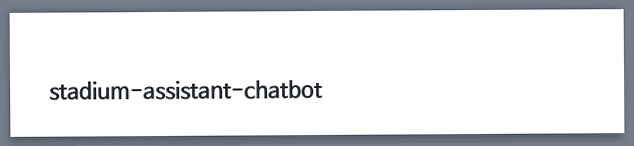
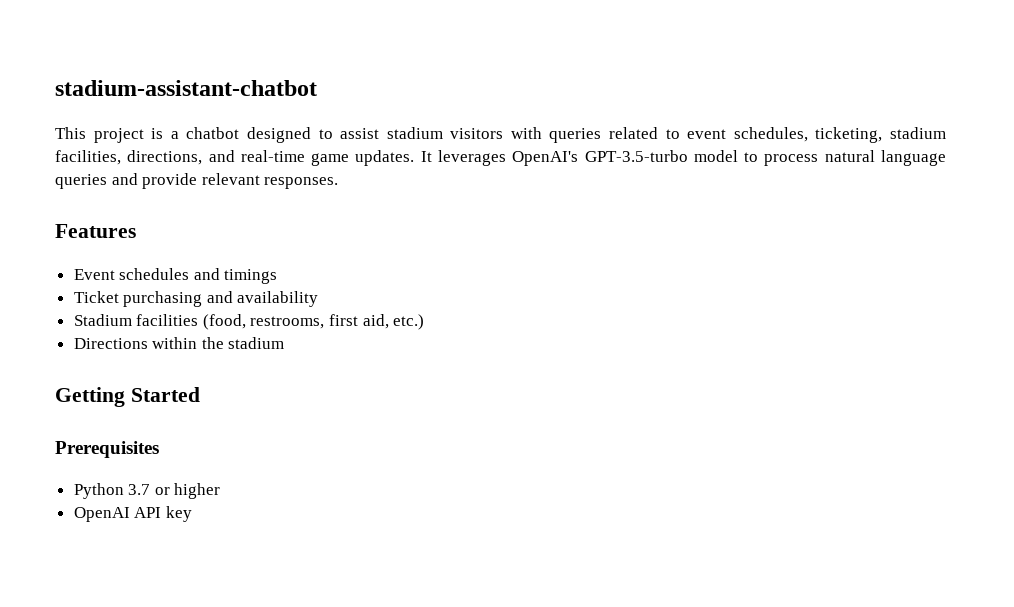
(323, 90) none -> [55,127,946,143] [55,150,947,166] [55,173,339,189] [55,224,136,238] [73,268,278,284] [73,291,319,307] [73,314,425,330] [73,337,285,349] [55,387,200,407] [55,441,159,458] [73,483,221,499] [73,506,192,522] // This project is a chatbot designed to assist stadium visitors with queries related to event schedules, ticketing, stadium facilities, directions, and real-time game updates. It leverages OpenAI's GPT-3.5-turbo model to process natural language queries and provide relevant responses. // Features // Event schedules and timings // Ticket purchasing and availability // Stadium facilities (food, restrooms, first aid, etc.) // Directions within the stadium // Getting Started // Prerequisites // Python 3.7 or higher // OpenAI API key

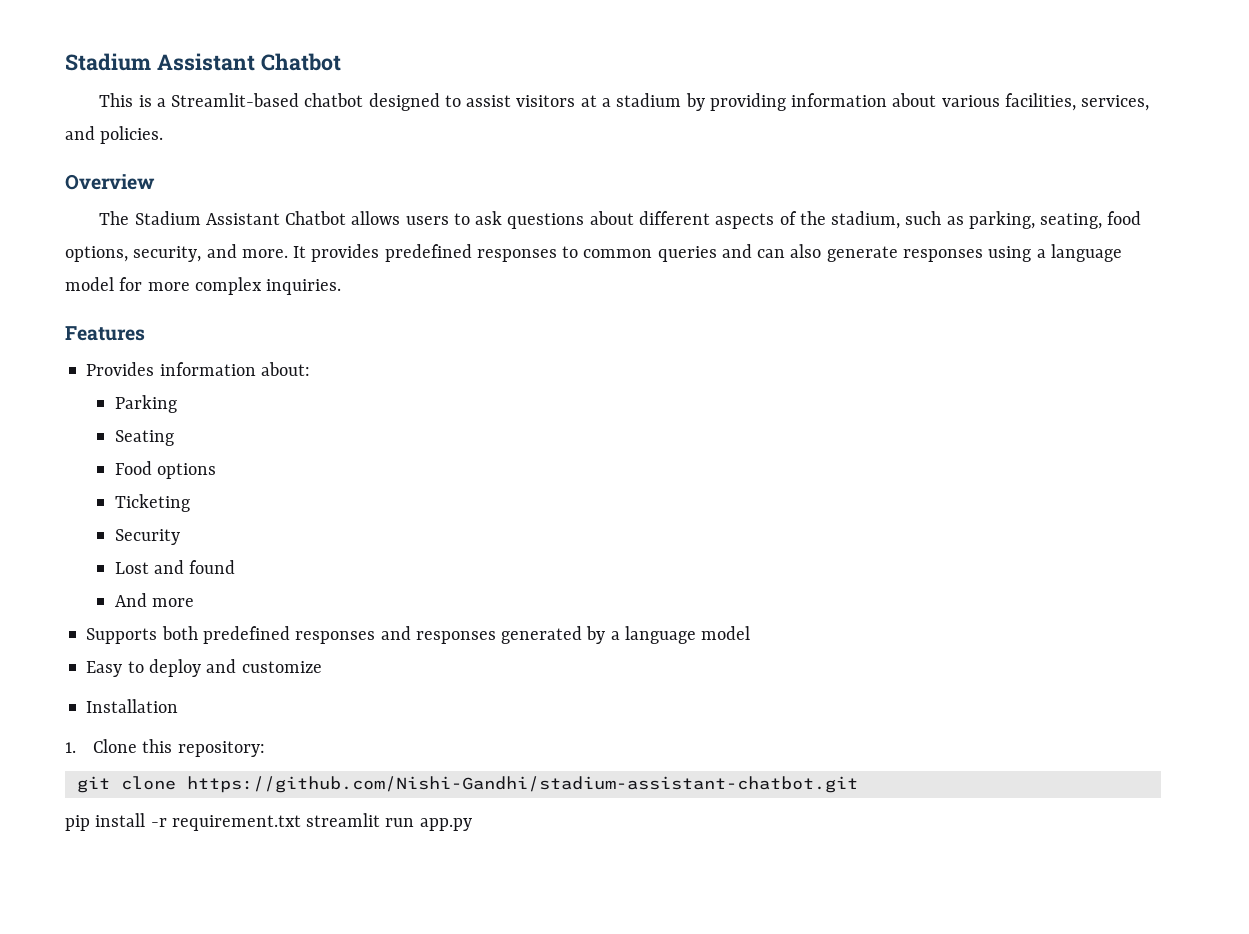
[55,80,317,96] stadium-assistant-chatbot -> [65,53,341,71] Stadium Assistant Chatbot
[93,128,144,143] project -> (134, 100) none
(179, 135) none -> [171,93,300,107] Streamlit-based
[386,127,946,143] [55,150,947,166] [55,173,339,189] [55,224,136,238] [73,268,278,284] [73,291,319,307] [73,314,425,330] [73,337,285,349] [55,387,200,407] [55,441,159,458] [73,483,221,499] [73,506,192,522] stadium visitors with queries related to event schedules, ticketing, stadium facilities, directions, and real-time game updates. It leverages OpenAI's GPT-3.5-turbo model to process natural language queries and provide relevant responses. // Features // Event schedules and timings // Ticket purchasing and availability // Stadium facilities (food, restrooms, first aid, etc.) // Directions within the stadium // Getting Started // Prerequisites // Python 3.7 or higher // OpenAI API key -> [516,93,1150,111] [65,126,164,144] [65,174,155,190] [99,211,1142,229] [65,244,1122,262] [65,277,342,295] [65,326,145,341] [86,362,310,376] [114,395,177,413] [114,430,174,446] [114,461,216,479] [114,494,190,512] [114,529,180,545] [114,560,236,574] [114,593,194,607] [86,626,751,644] [86,659,322,677] [86,699,179,713] [65,739,265,757] [76,776,858,793] [65,813,472,831] visitors at a stadium by providing information about various facilities, services, and policies. // Overview // The Stadium Assistant Chatbot allows users to ask questions about different aspects of the stadium, such as parking, seating, food options, security, and more. It provides predefined responses to common queries and can also generate responses using a language model for more complex inquiries. // Features // Provides information about: // Parking // Seating // Food options // Ticketing // Security // Lost and found // And more // Supports both predefined responses and responses generated by a language model // Easy to deploy and customize // Installation // 1. Clone this repository: // git clone https://github.com/Nishi-Gandhi/stadium-assistant-chatbot.git // pip install -r requirement.txt streamlit run app.py

